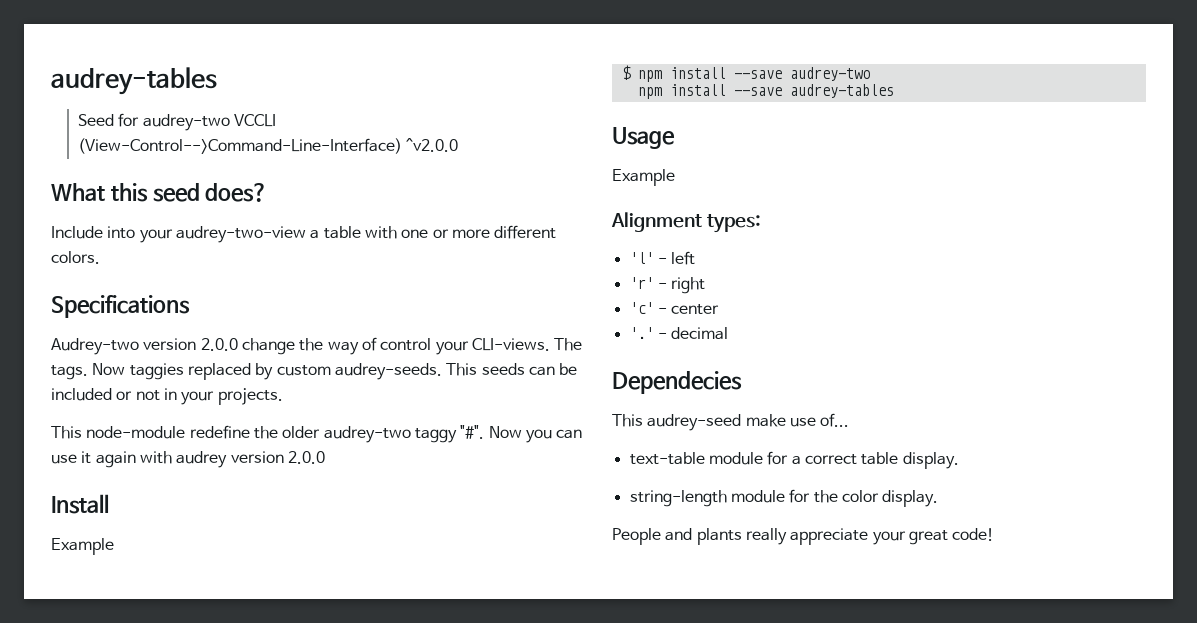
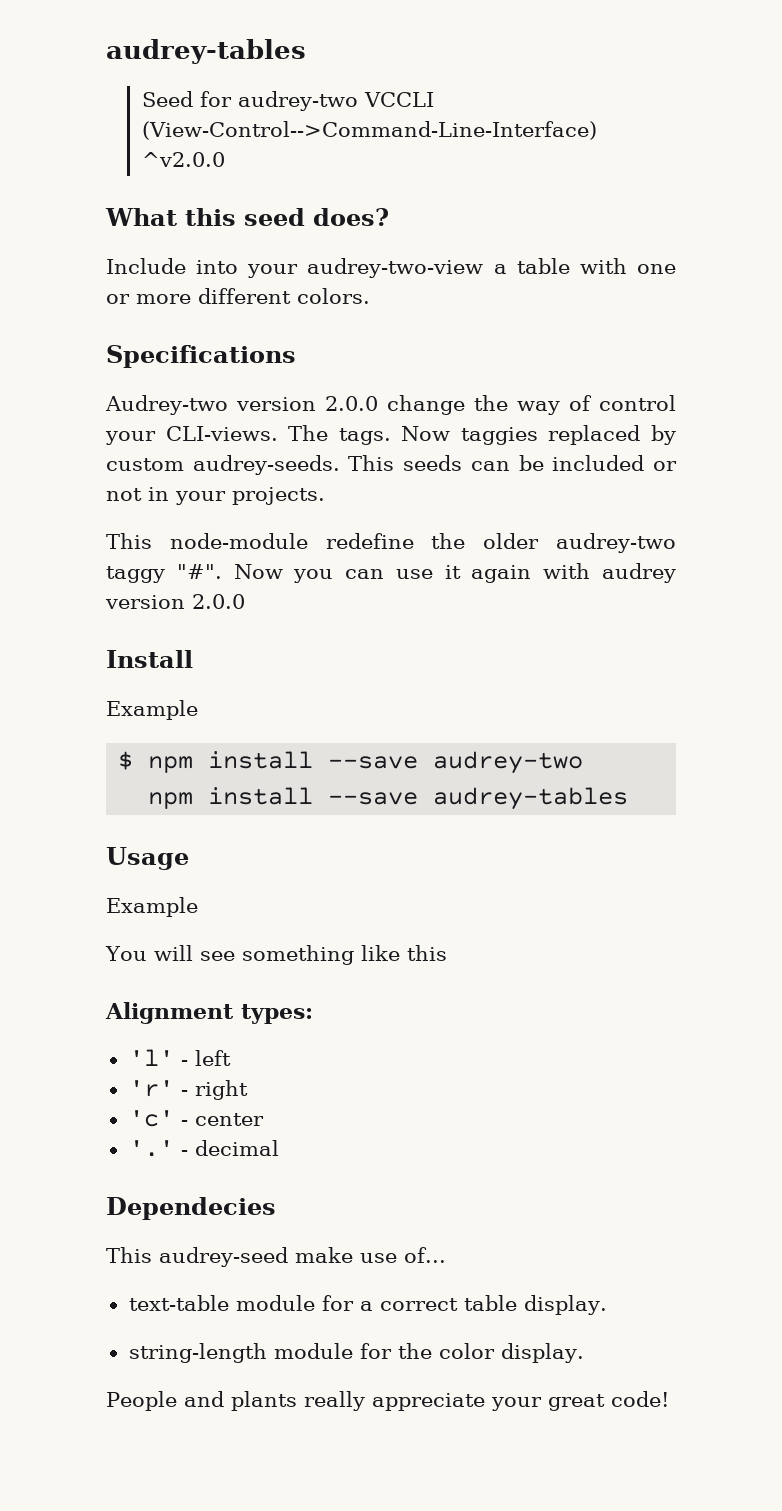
(675, 177) none -> [105,945,447,965] // You will see something like this

